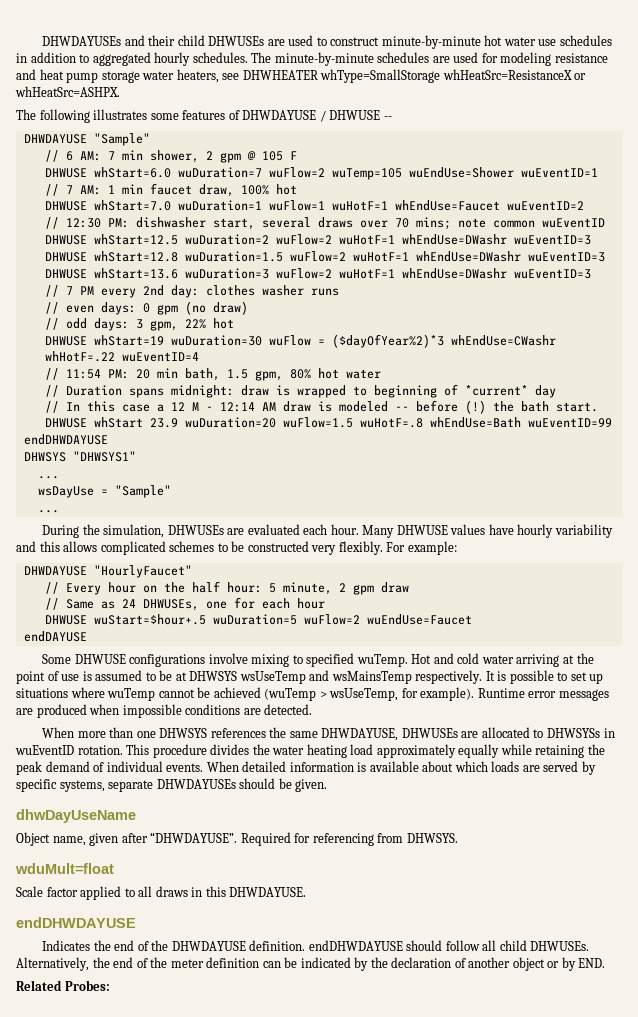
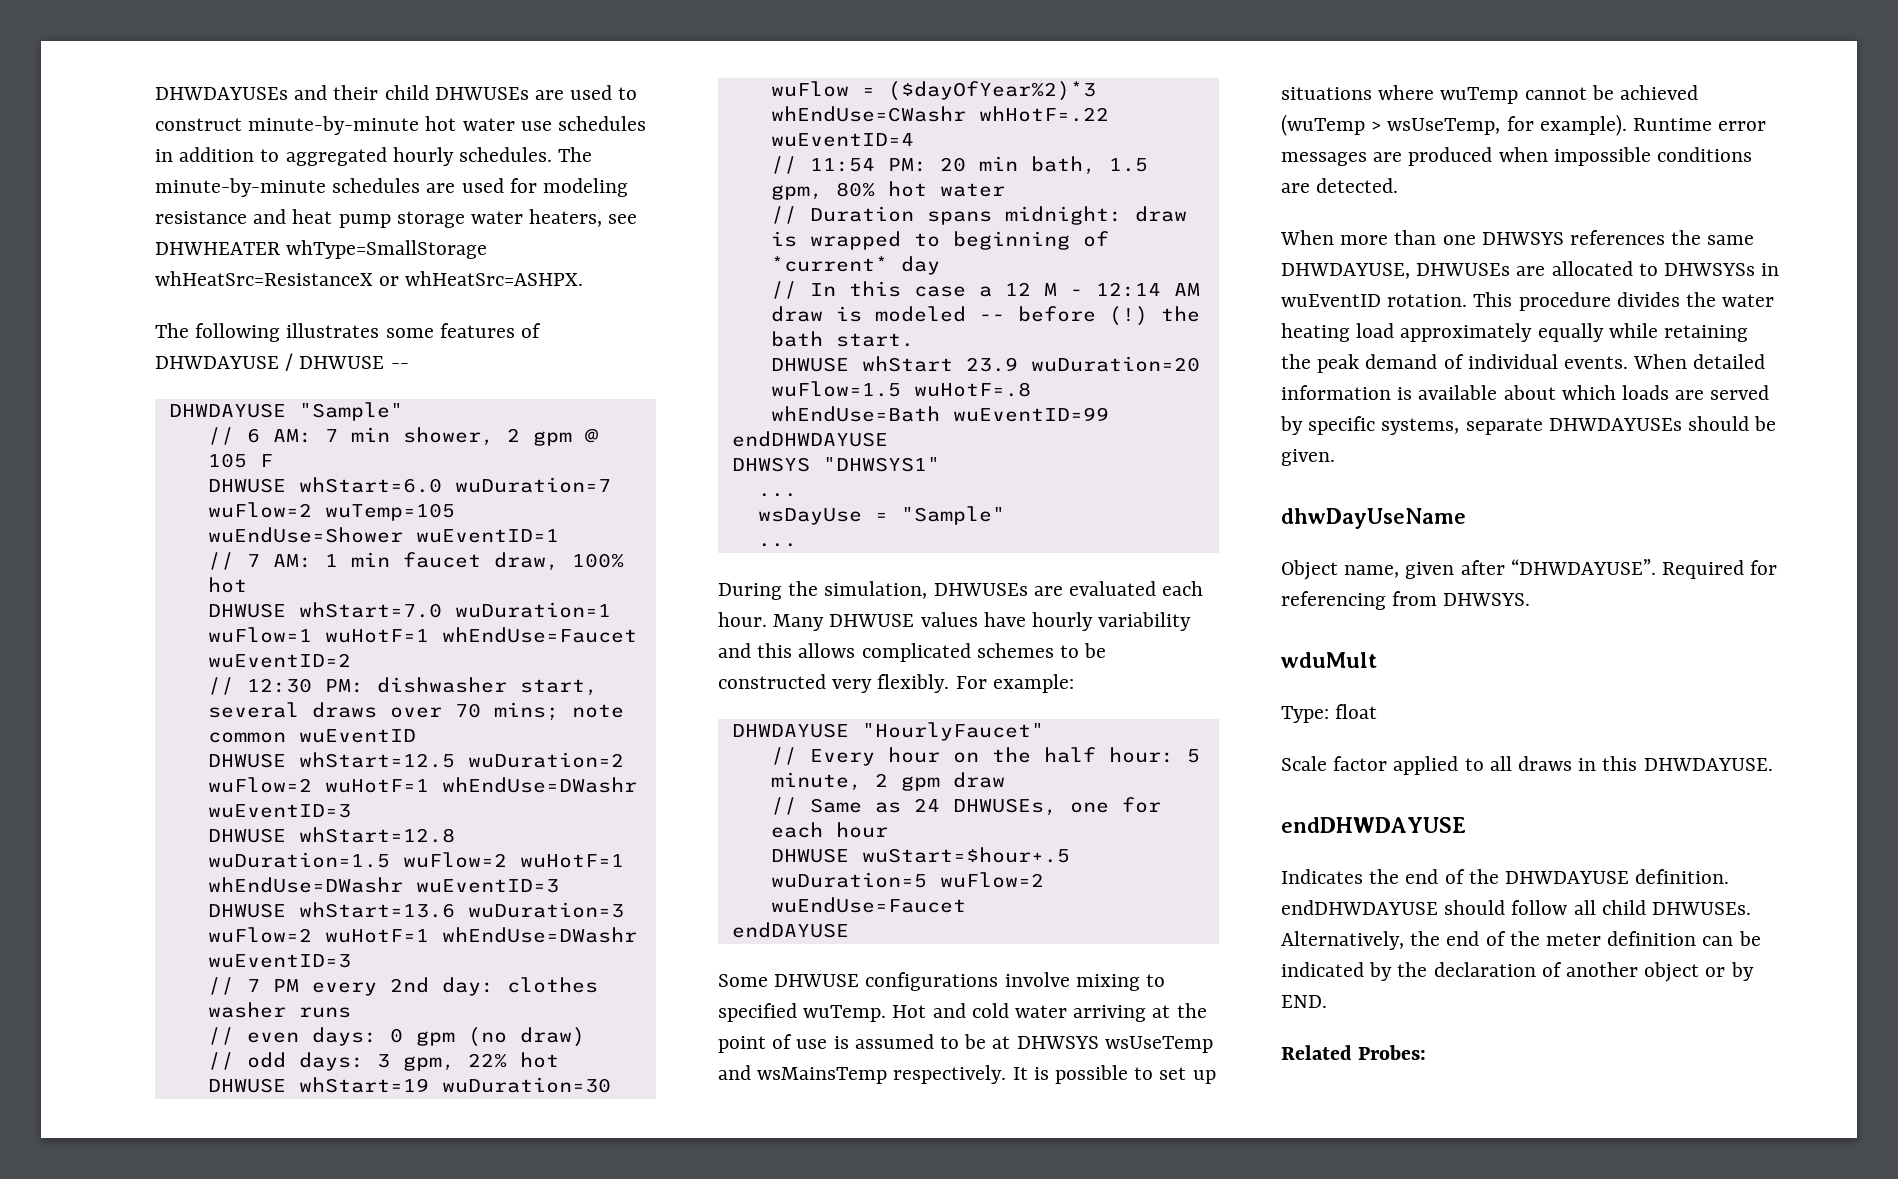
[15,863,114,874] wduMult=float -> [1281,652,1377,668] [1281,704,1378,723] wduMult // Type: float

